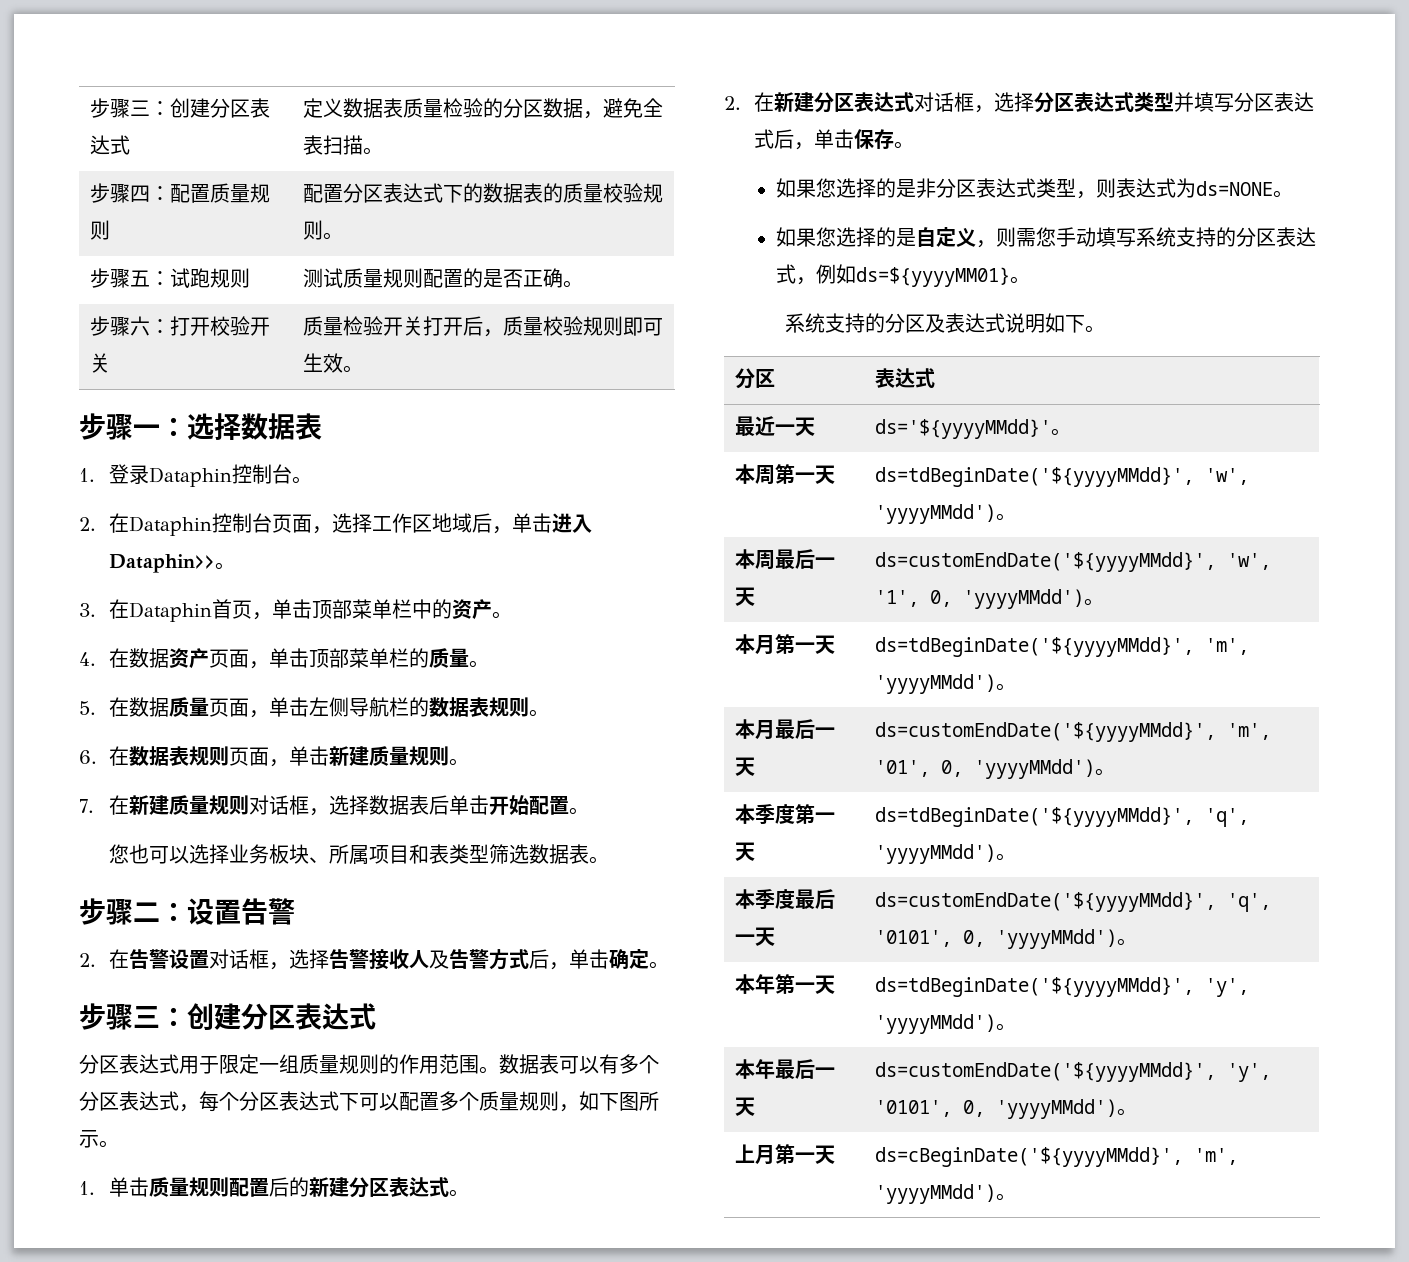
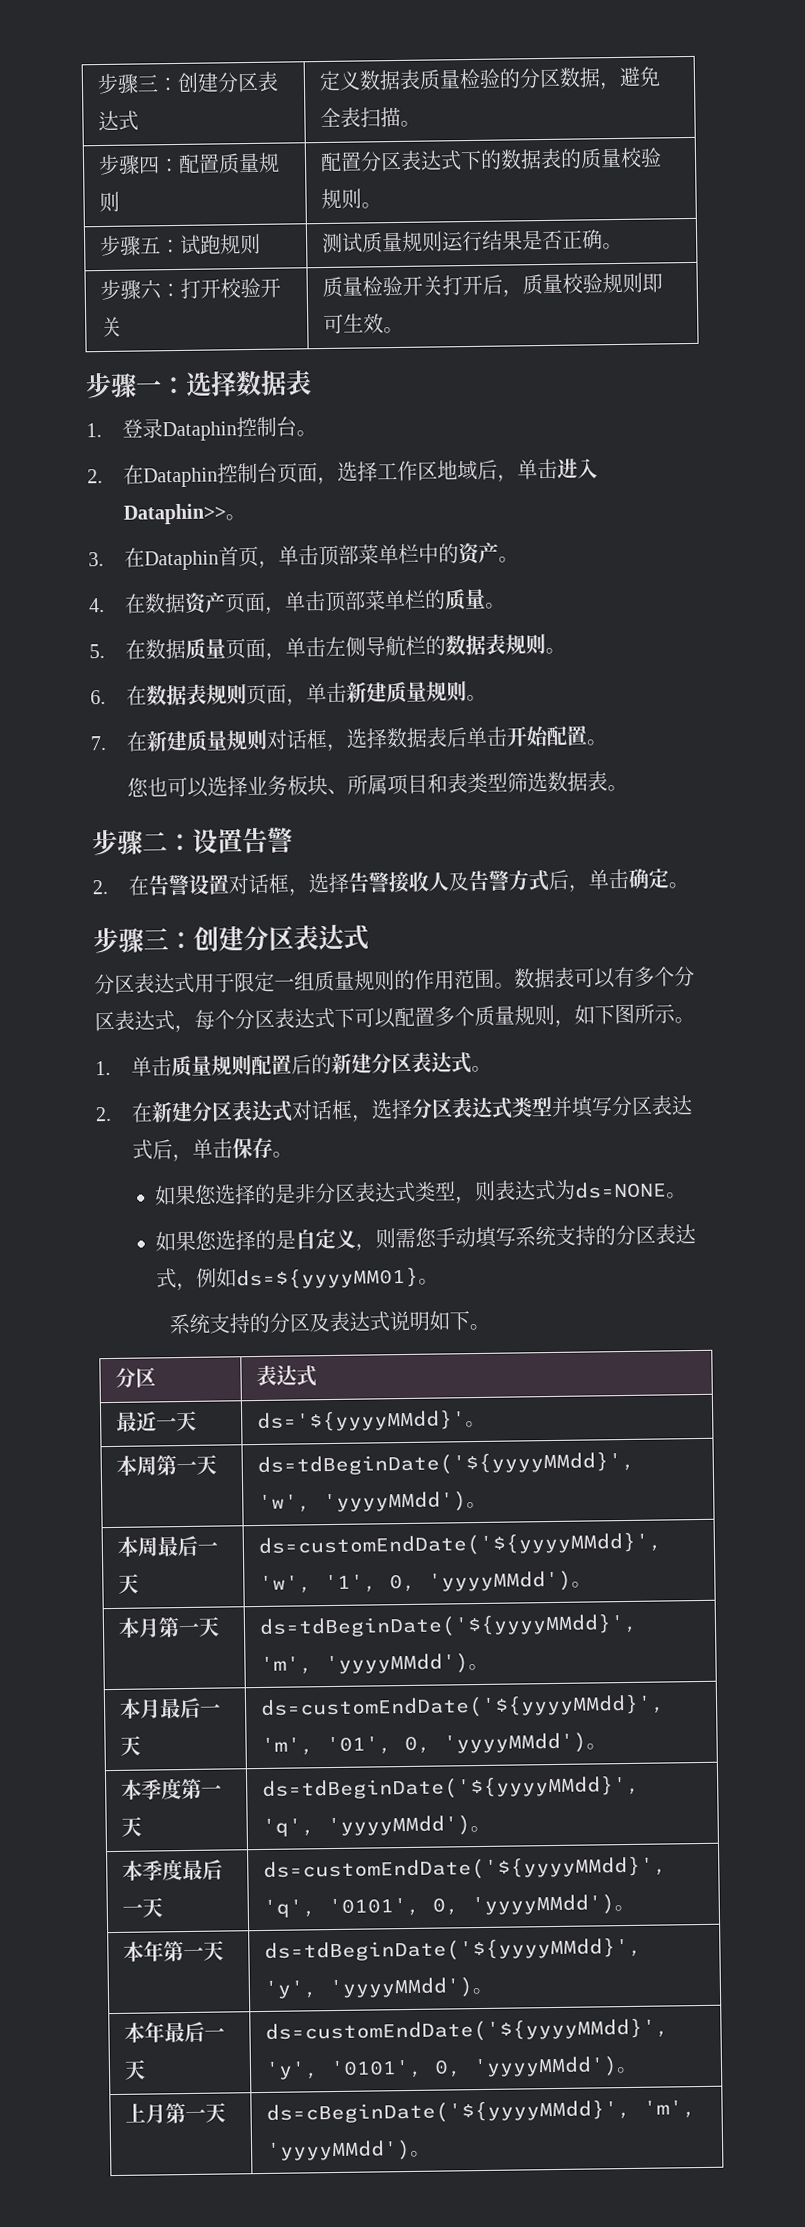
[422,268,483,288] 配置的 -> [440,230,523,252] 运行结果

